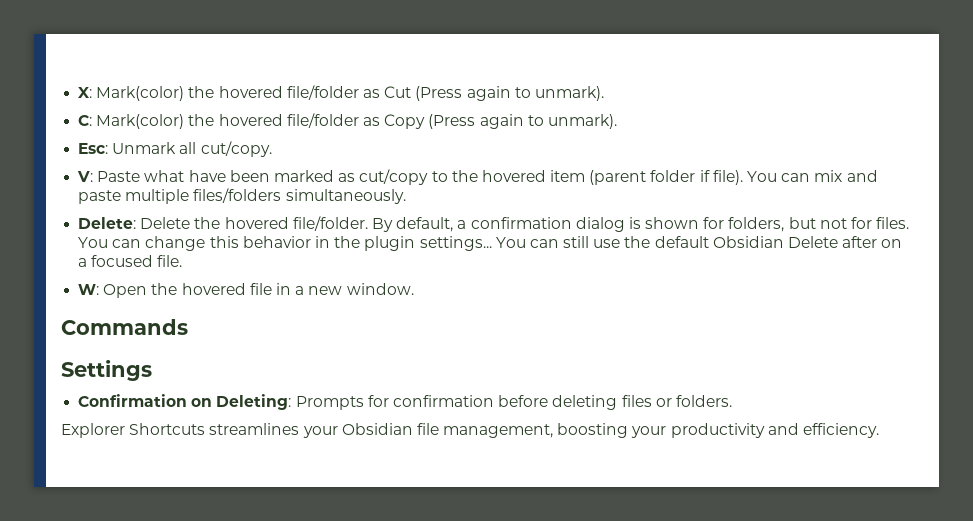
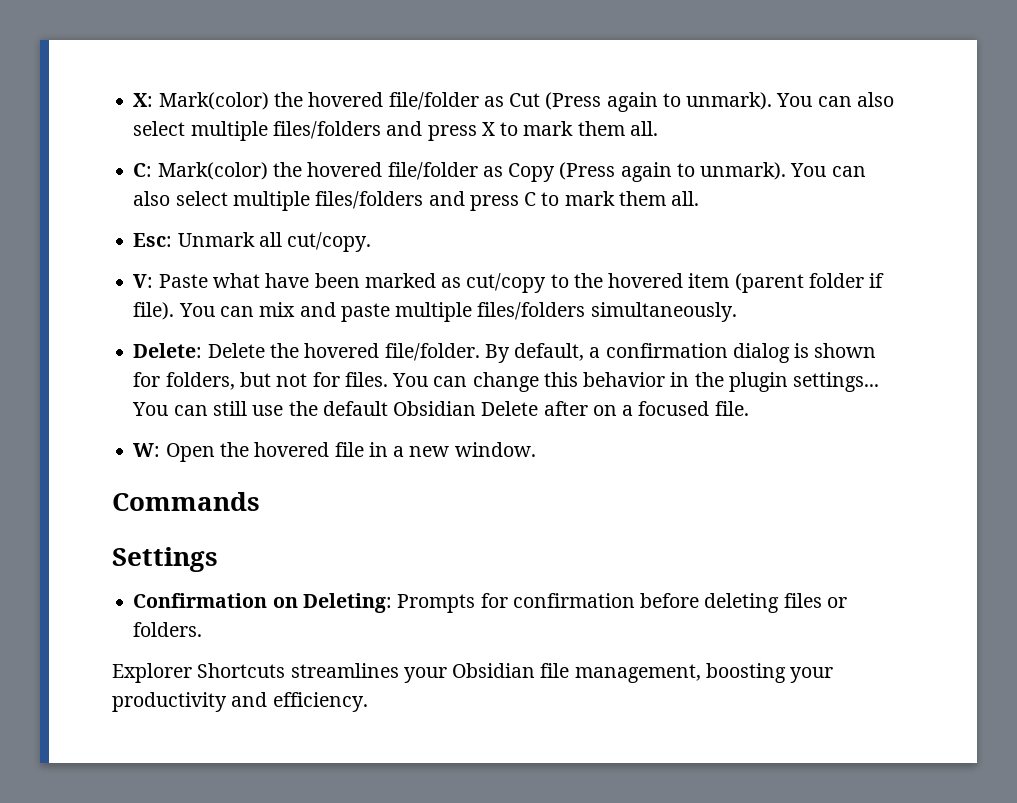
(604, 93) none -> [776,92,894,107] [133,121,658,141] You can also select multiple files/folders and press X to mark them all.
(617, 121) none -> [790,163,866,177] [133,191,700,211] You can also select multiple files/folders and press C to mark them all.

